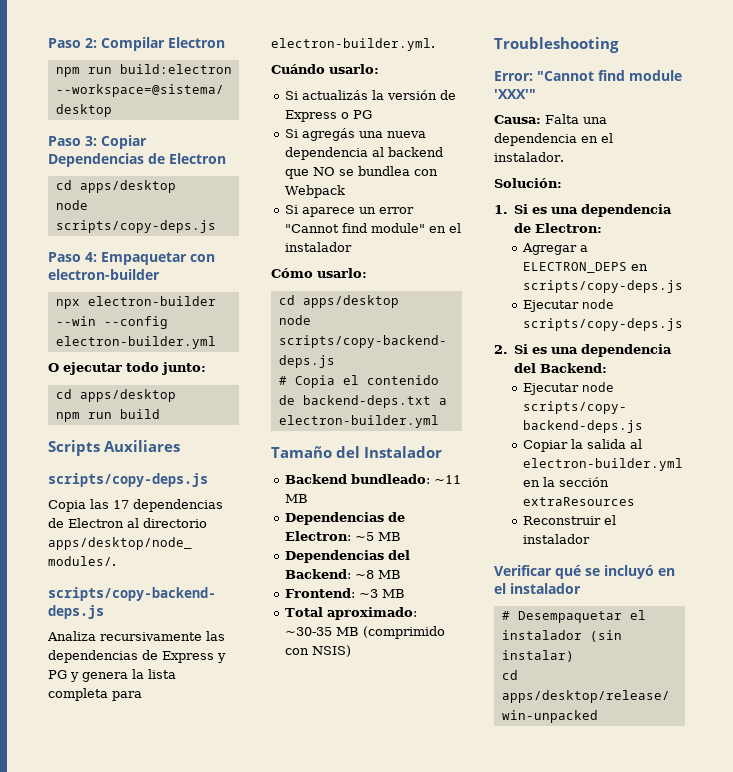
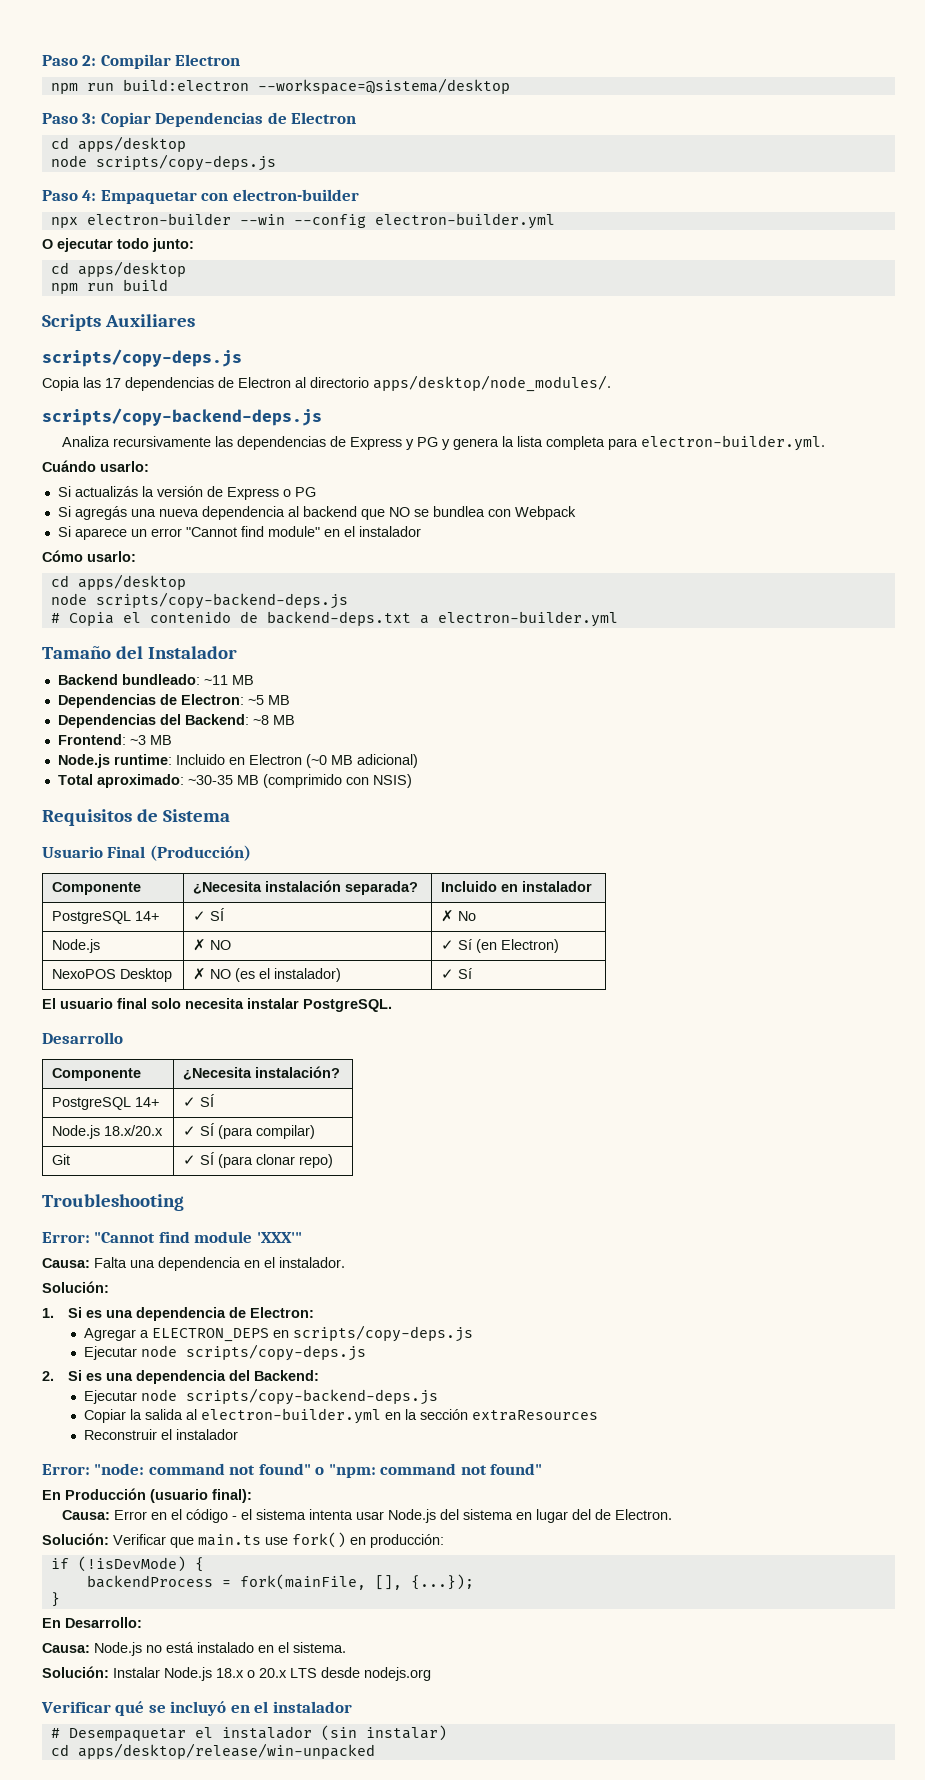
(405, 593) none -> [57,754,418,768] // Node.js runtime: Incluido en Electron (~0 MB adicional)
(351, 651) none -> [42,809,230,826] [42,845,251,861] [51,882,141,895] [192,880,418,895] [440,881,592,892] [51,911,159,924] [192,908,225,921] [440,910,476,922] [51,939,100,953] [192,939,231,951] [440,939,559,953] [51,968,172,982] [192,968,341,982] [440,968,472,979] [42,998,392,1012] [42,1032,123,1044] [51,1068,141,1081] [182,1066,340,1080] [51,1097,159,1110] [182,1094,215,1107] [51,1125,163,1139] [182,1123,315,1139] [51,1154,70,1165] [182,1152,333,1168] // Requisitos de Sistema // Usuario Final (Producción) // Componente | ¿Necesita instalación separada? | Incluido en instalador // PostgreSQL 14+ | ✓ SÍ | ✗ No // Node.js | ✗ NO | ✓ Sí (en Electron) // NexoPOS Desktop | ✗ NO (es el instalador) | ✓ Sí // El usuario final solo necesita instalar PostgreSQL. // Desarrollo // Componente | ¿Necesita instalación? // PostgreSQL 14+ | ✓ SÍ // Node.js 18.x/20.x | ✓ SÍ (para compilar) // Git | ✓ SÍ (para clonar repo)
(591, 539) none -> [42,1463,543,1478] [42,1488,252,1503] [62,1509,673,1523] [42,1532,444,1548] [50,1556,204,1572] [86,1574,474,1590] [50,1592,60,1607] [42,1617,142,1628] [42,1642,346,1656] [42,1666,431,1681] // Error: "node: command not found" o "npm: command not found" // En Producción (usuario final): // Causa: Error en el código - el sistema intenta usar Node.js del sistema en lugar del de Electron. // Solución: Verificar que main.ts use fork() en producción: // if (!isDevMode) { // backendProcess = fork(mainFile, [], {...}); // } // En Desarrollo: // Causa: Node.js no está instalado en el sistema. // Solución: Instalar Node.js 18.x o 20.x LTS desde nodejs.org

